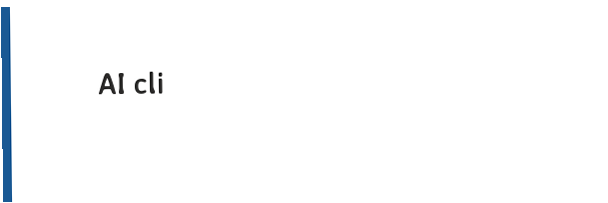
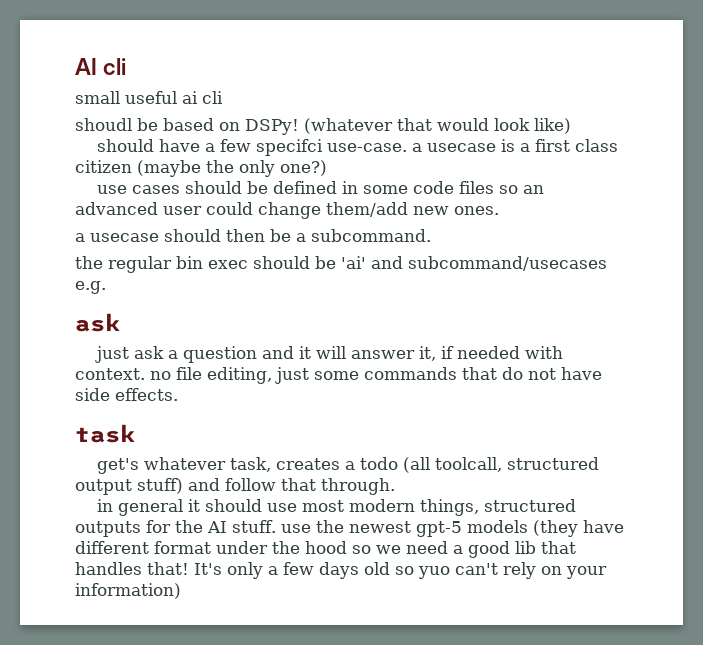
(164, 82) none -> [75,91,223,104] [75,118,571,135] [97,139,619,156] [75,160,327,177] [97,181,545,194] [75,202,499,219] [75,229,431,242] [75,256,607,273] [75,281,106,294] [75,313,120,332] [95,346,564,363] [75,367,602,384] [75,388,178,401] [75,424,135,443] [97,457,600,474] [75,478,395,495] [97,499,577,516] [75,520,624,537] [75,541,576,558] [75,562,607,579] [75,583,181,599] // small useful ai cli // shoudl be based on DSPy! (whatever that would look like) // should have a few specifci use-case. a usecase is a first class citizen (maybe the only one?) // use cases should be defined in some code files so an advanced user could change them/add new ones. // a usecase should then be a subcommand. // the regular bin exec should be 'ai' and subcommand/usecases e.g. // ask // just ask a question and it will answer it, if needed with context. no file editing, just some commands that do not have side effects. // task // get's whatever task, creates a todo (all toolcall, structured output stuff) and follow that through. // in general it should use most modern things, structured outputs for the AI stuff. use the newest gpt-5 models (they have different format under the hood so we need a good lib that handles that! It's only a few days old so yuo can't rely on your information)

